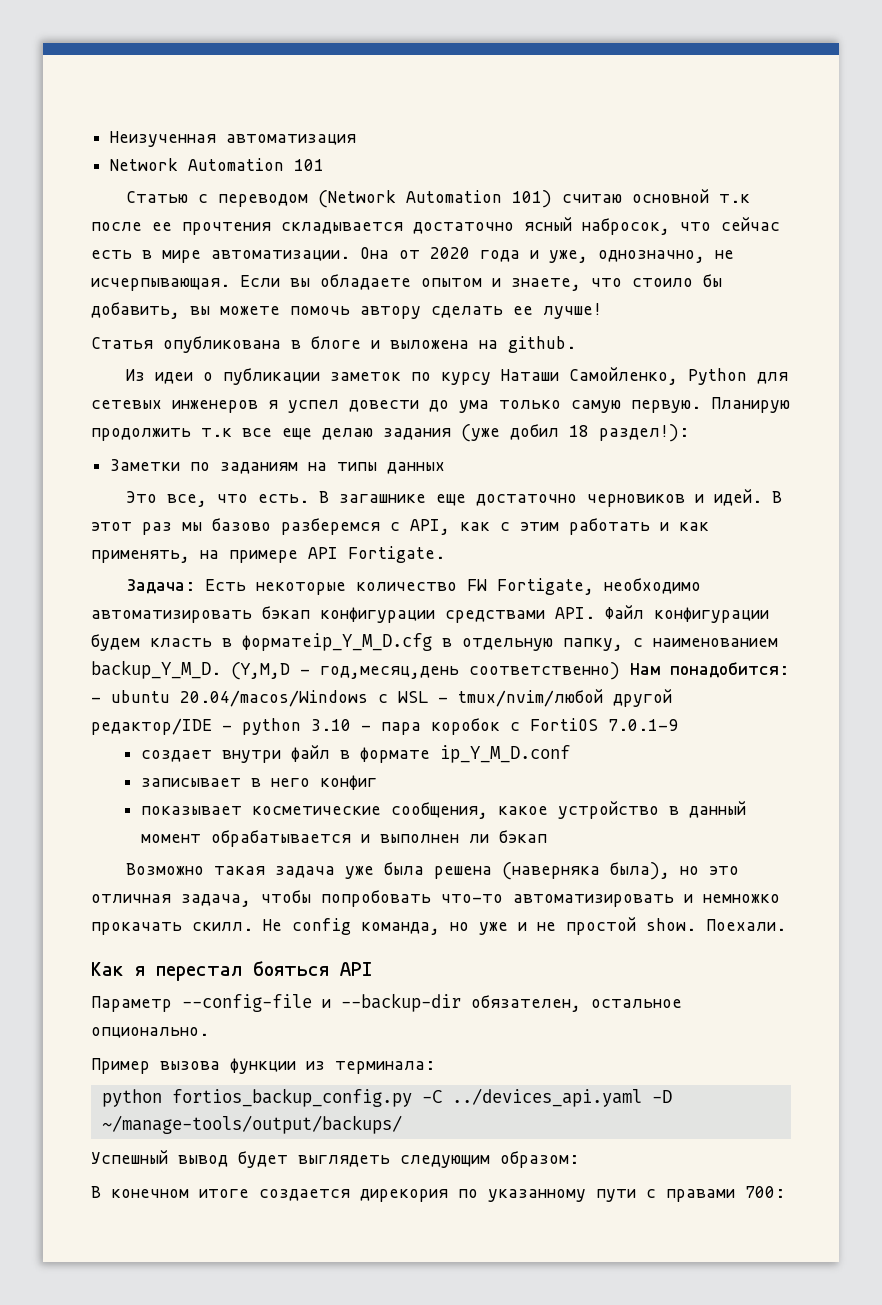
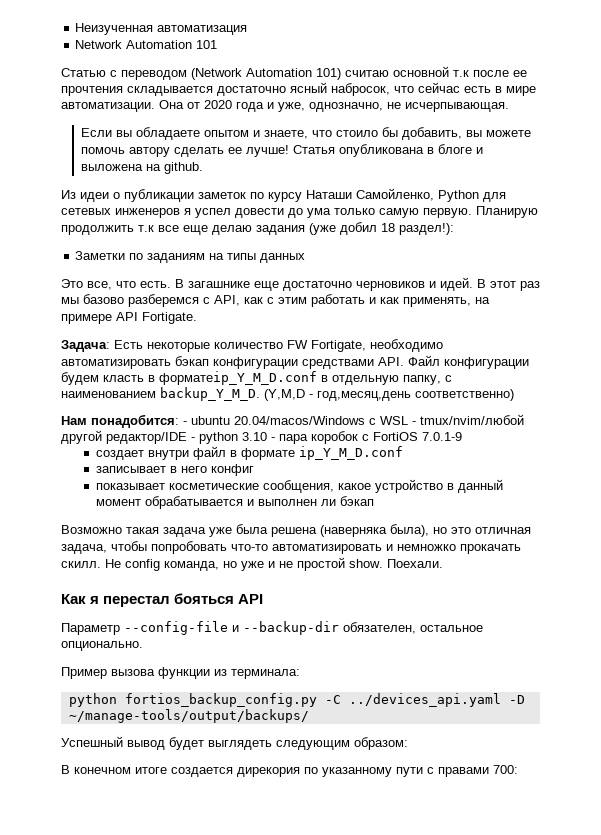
(230, 284) none -> (509, 107) //
(602, 311) // -> (290, 151) none
[242,633,432,651] форматеip_Y_M_D.cfg -> [159,371,317,385] форматеip_Y_M_D.conf
(620, 671) none -> (514, 395) //

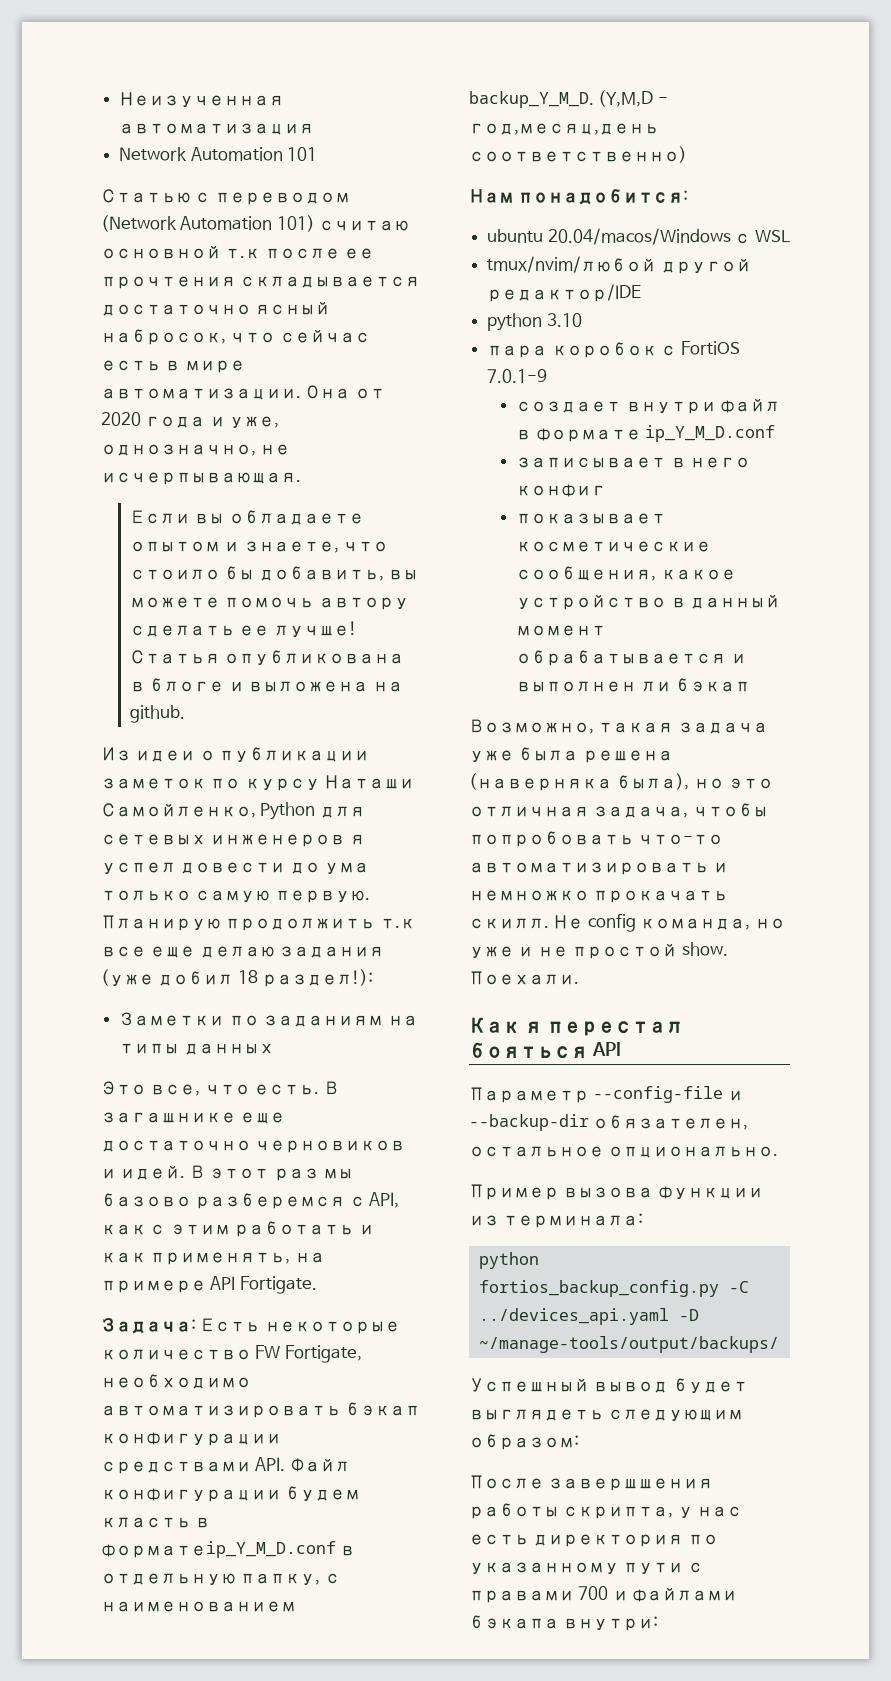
[183,421,187,425] - -> (689, 197) //
[412,421,416,425] - -> (790, 236) //
[191,437,195,441] - -> (642, 293) //
[271,437,275,441] - -> (582, 320) //
[61,525,122,534] Возможно -> [469,719,594,734] Возможно,
[61,765,300,777] В конечном итоге создается дирекория -> [469,1475,714,1491] [469,1503,743,1519] [469,1534,684,1547] После завершшения работы скрипта, у нас есть директория
[493,765,518,774] 700: -> [578,1586,738,1602] [469,1615,659,1631] 700 и файлами бэкапа внутри:

